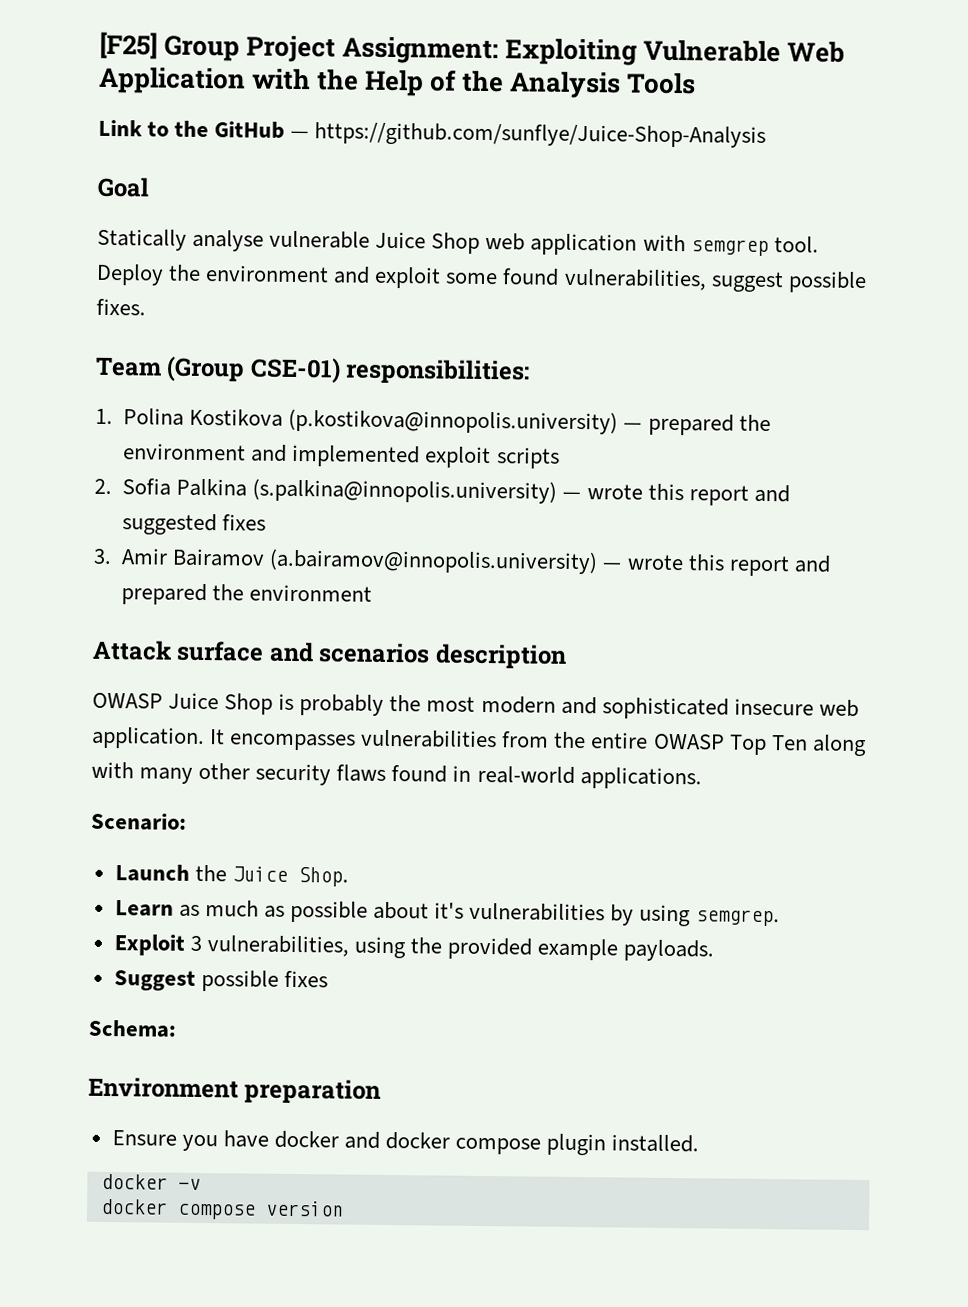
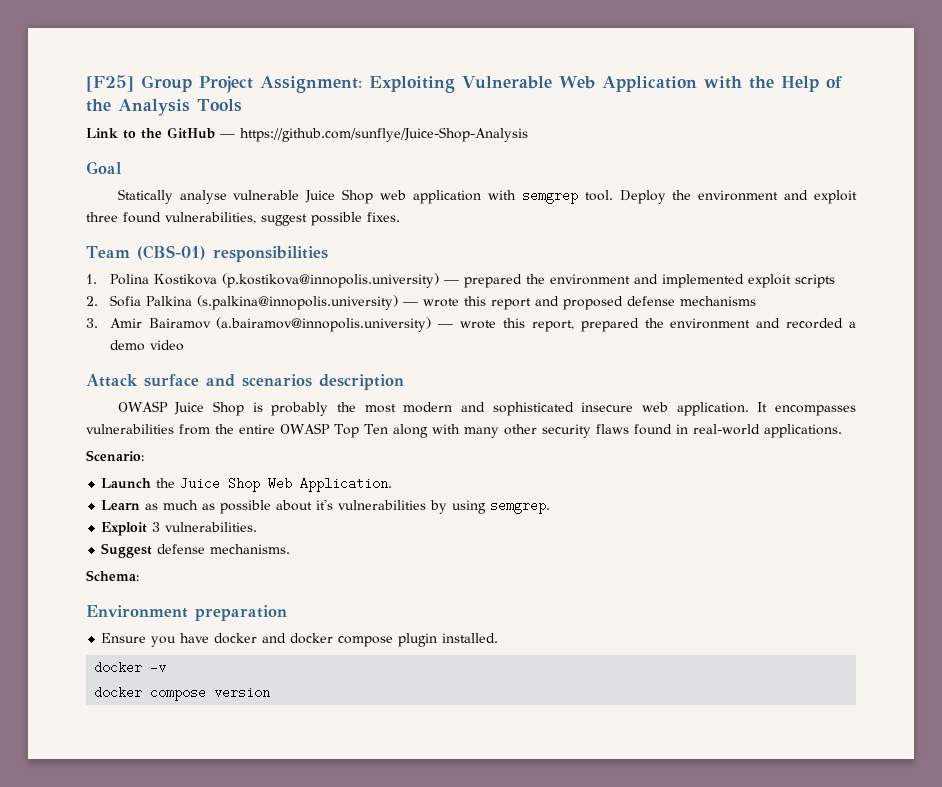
[445,272,499,285] some -> [86,212,118,222] three
[166,356,531,385] (Group CSE-01) responsibilities: -> [136,245,328,262] (CBS-01) responsibilities
[122,513,267,536] suggested fixes -> [562,296,756,310] proposed defense mechanisms
[728,555,831,577] [121,583,373,606] report and prepared the environment -> [531,318,856,332] [109,340,184,351] report, prepared the environment and recorded a demo video
[297,867,349,887] Shop. -> [228,477,393,492] Shop Web Application.
[206,935,715,962] vulnerabilities, using the provided example payloads. -> [165,522,258,532] vulnerabilities.
[200,970,328,992] possible fixes -> [157,544,291,554] defense mechanisms.

